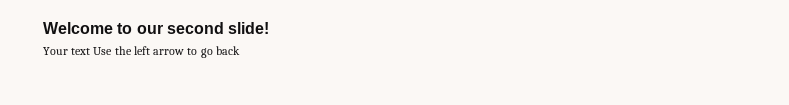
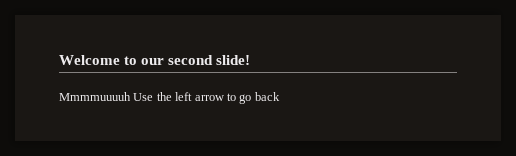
[43,47,91,55] Your text -> [59,92,131,101] Mmmmuuuuh

